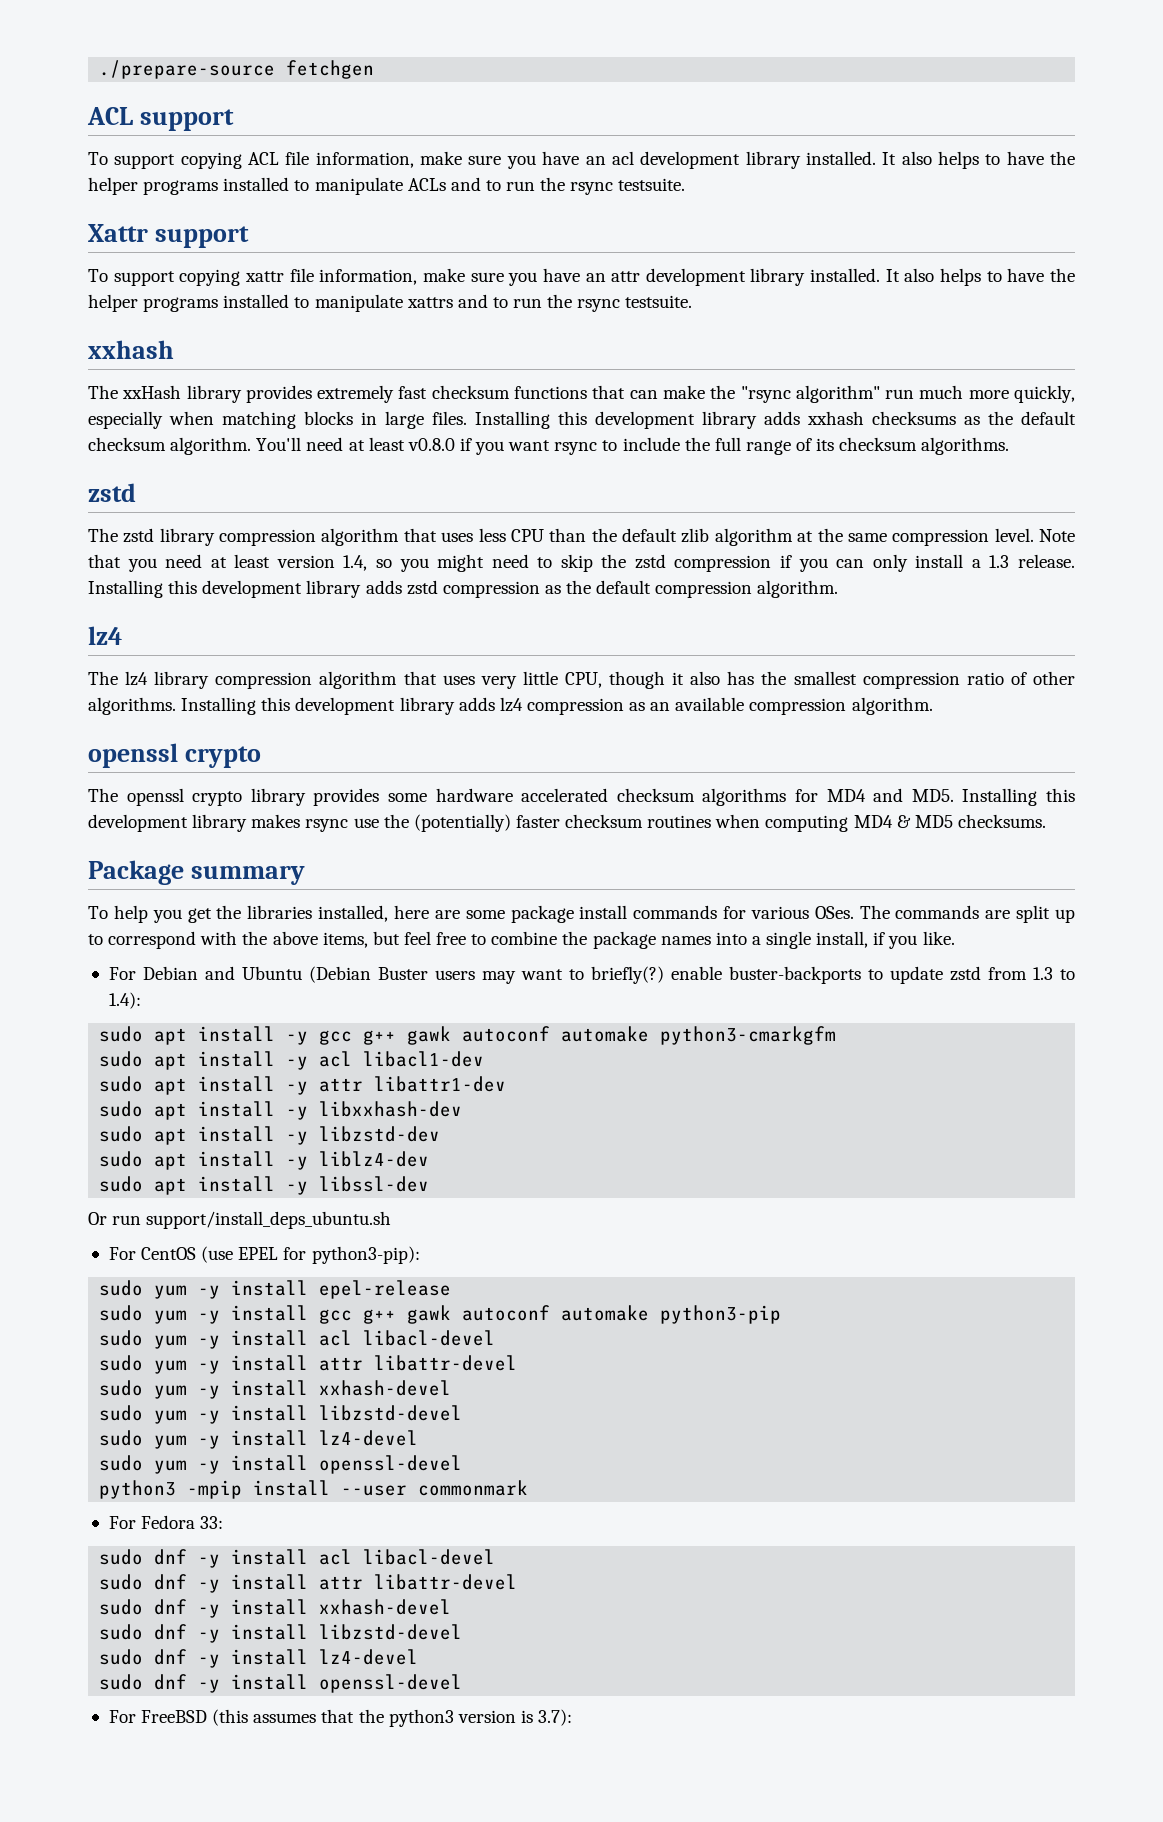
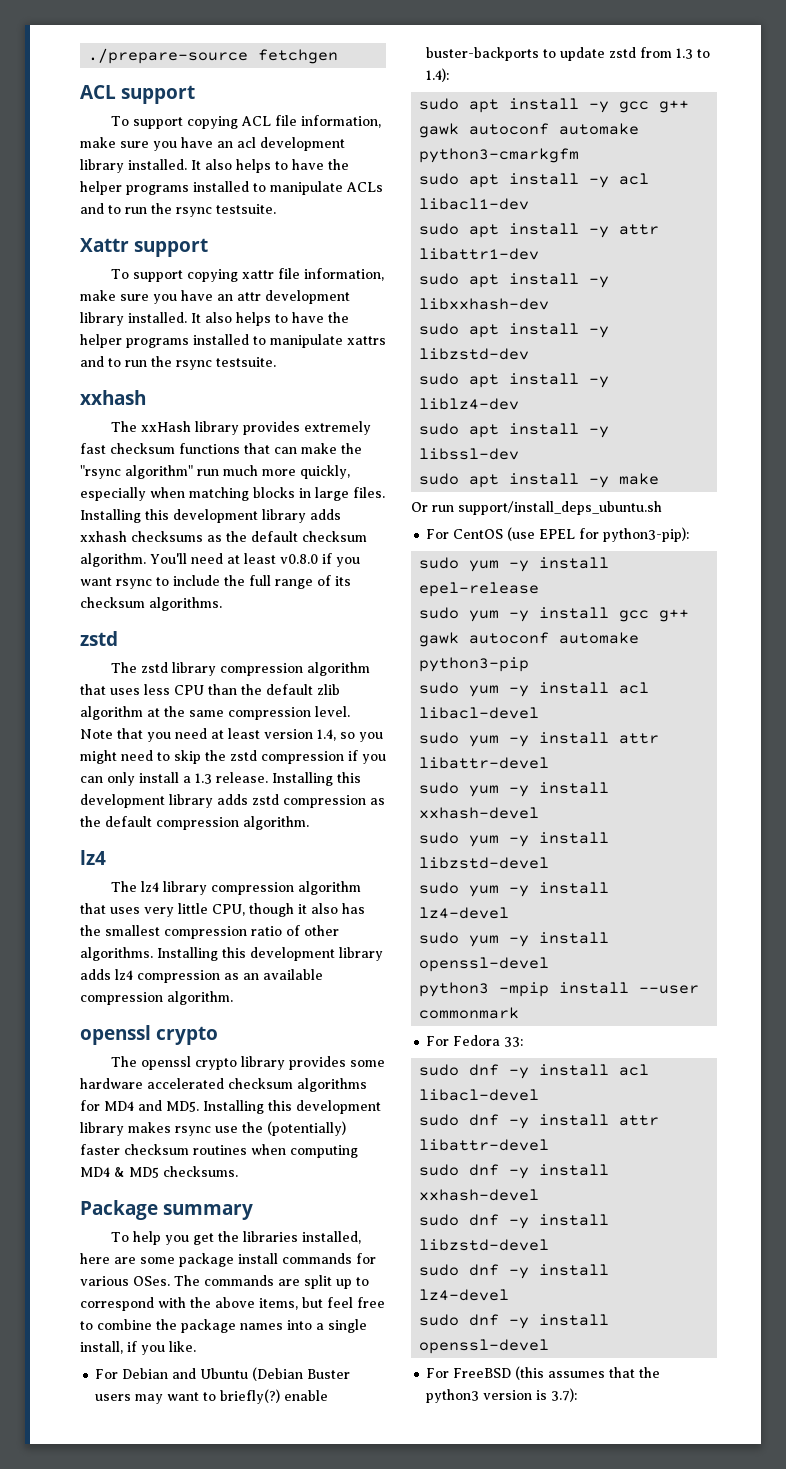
(430, 1184) none -> [419,473,660,488] // sudo apt install -y make

